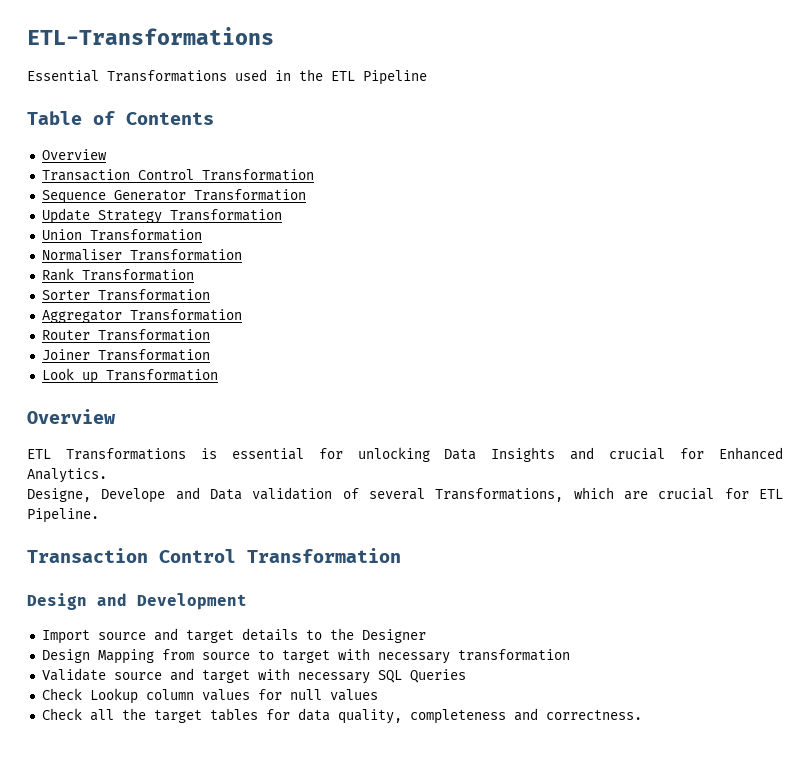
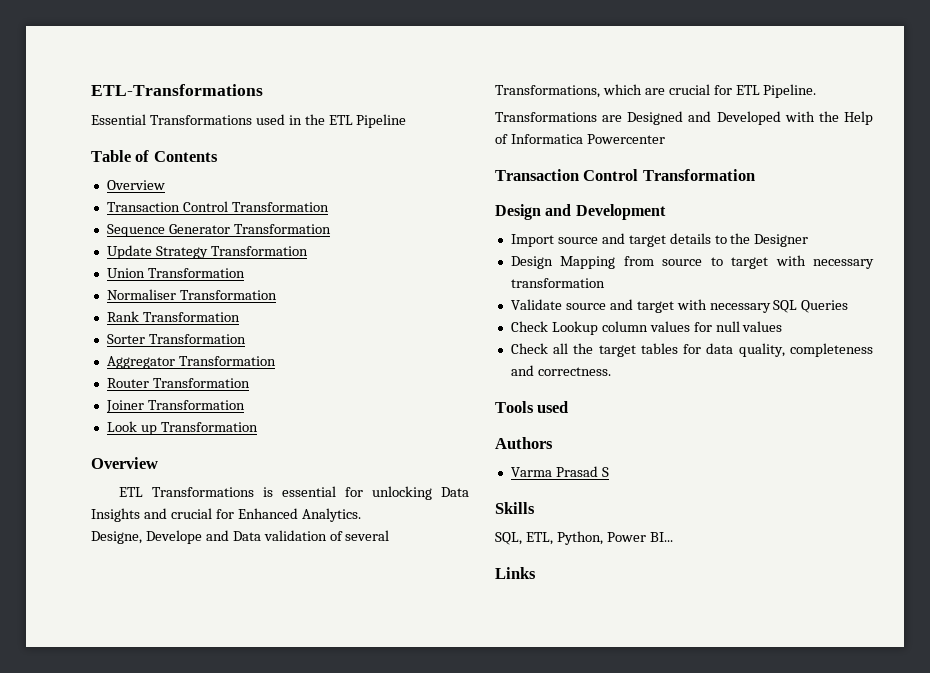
(99, 515) none -> [495,111,873,125] [495,134,665,144] // Transformations are Designed and Developed with the Help of Informatica Powercenter
(642, 715) none -> [495,401,569,413] [495,437,553,449] [510,466,609,477] [495,502,535,514] [495,531,673,545] [495,567,536,579] // Tools used // Authors // Varma Prasad S // Skills // SQL, ETL, Python, Power BI... // Links

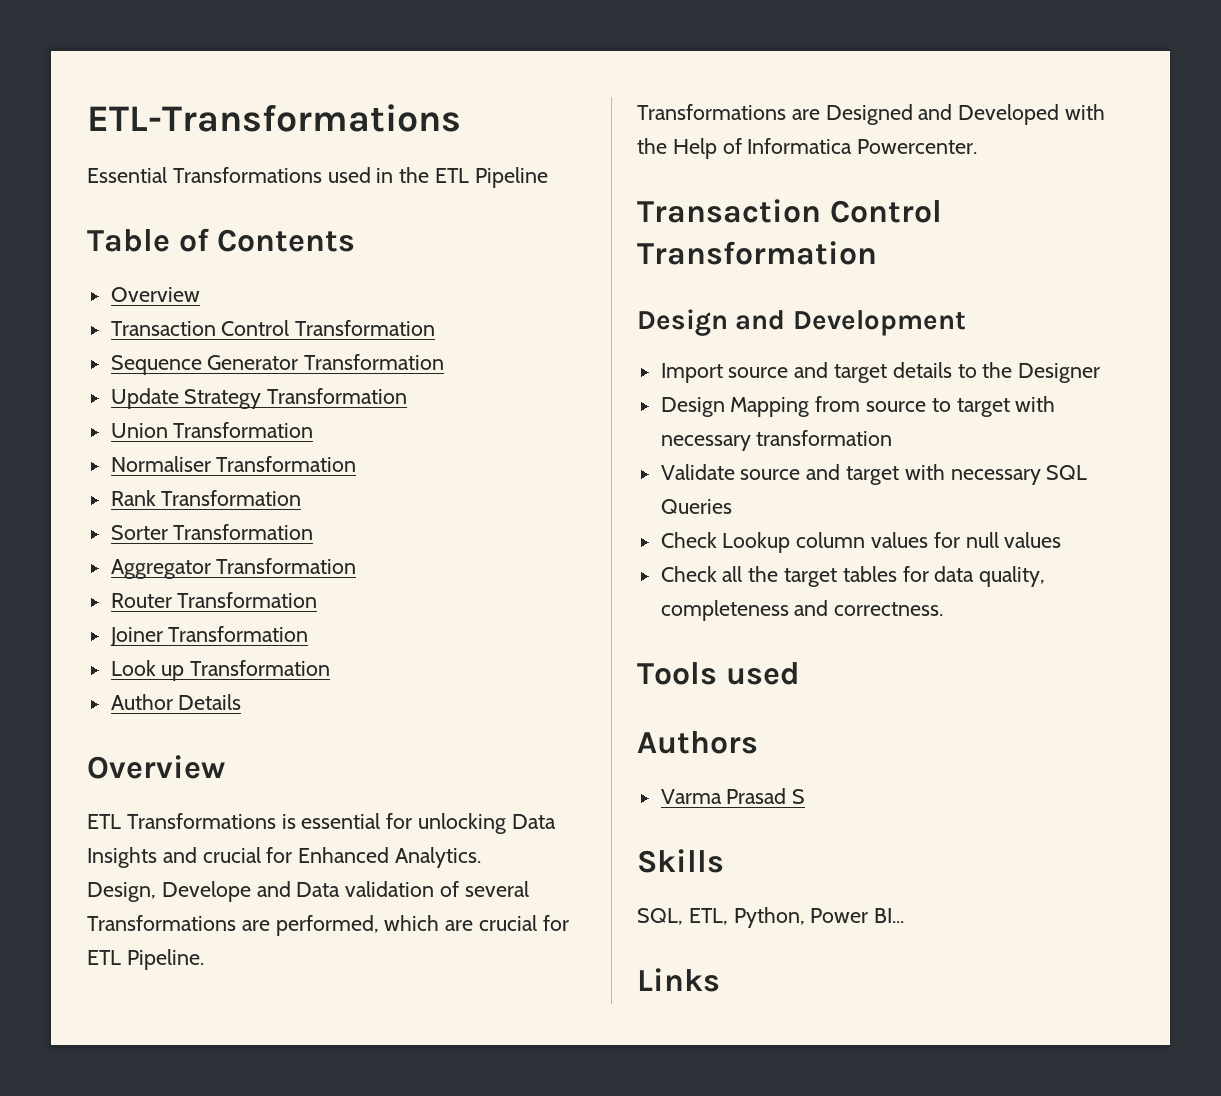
(258, 427) none -> [110,694,242,710] // Author Details
[91,531,142,544] Designe, -> [87,882,156,902] Design,
[495,85,600,98] Transformations, -> [87,915,379,936] Transformations are performed,
[586,134,665,144] Powercenter -> [857,139,978,154] Powercenter.

